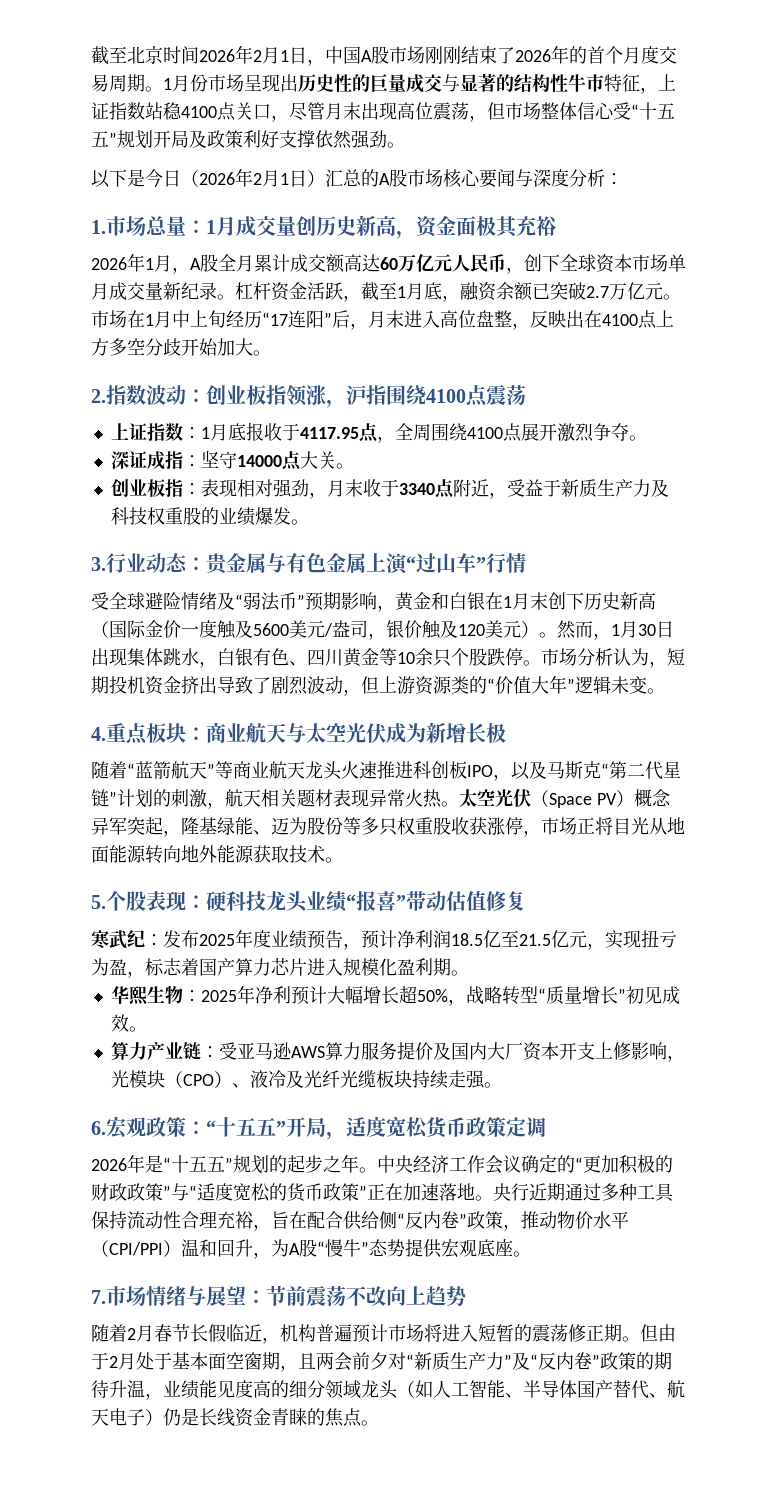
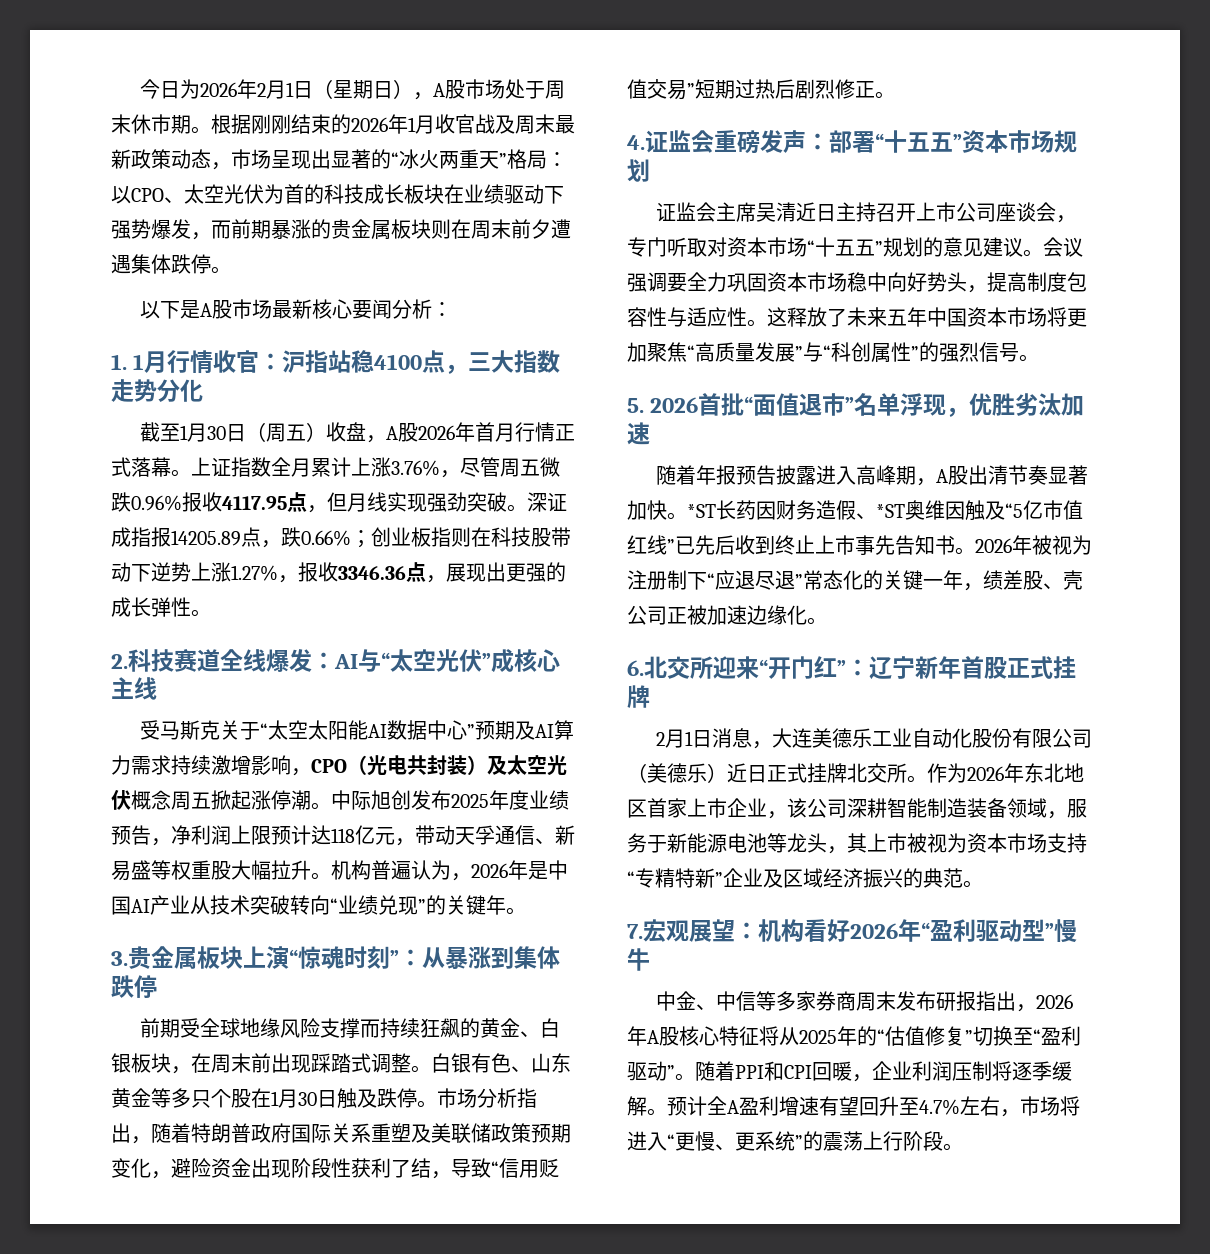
[91,45,677,66] [91,73,676,94] [91,102,675,122] [91,130,405,149] [91,168,443,188] 截至北京时间2026年2月1日，中国A股市场刚刚结束了2026年的首个月度交易周期。1月份市场呈现出历史性的巨量成交与显著的结构性牛市特征，上证指数站稳4100点关口，尽管月末出现高位震荡，但市场整体信心受“十五五”规划开局及政策利好支撑依然强劲。 // 以下是今日（2026年2月1日）汇总的A股市场 -> [139,79,565,100] [111,114,575,134] [111,149,567,170] [111,184,564,204] [111,219,571,240] [111,254,231,274] [139,299,312,319] 今日为2026年2月1日（星期日），A股市场处于周末休市期。根据刚刚结束的2026年1月收官战及周末最新政策动态，市场呈现出显著的“冰火两重天”格局：以CPO、太空光伏为首的科技成长板块在业绩驱动下强势爆发，而前期暴涨的贵金属板块则在周末前夕遭遇集体跌停。 // 以下是A股市场最新
[515,169,569,187] 与深度 -> (392, 309) none
[106,215,557,239] [91,253,686,274] [91,282,681,302] [91,310,674,330] [91,338,271,356] [91,384,526,408] [110,422,647,443] [110,450,354,471] [110,478,669,499] [110,507,309,526] [91,553,526,575] [91,592,656,612] [91,620,674,640] [91,648,685,668] [91,675,665,696] [91,722,506,745] [91,761,681,781] [91,788,671,809] [91,817,685,837] [91,845,343,864] [91,891,526,912] [91,930,163,950] 市场总量：1月成交量创历史新高，资金面极其充裕 // 2026年1月，A股全月累计成交额高达60万亿元人民币，创下全球资本市场单月成交量新纪录。杠杆资金活跃，截至1月底，融资余额已突破2.7万亿元。市场在1月中上旬经历“17连阳”后，月末进入高位盘整，反映出在4100点上方多空分歧开始加大。 // 2.指数波动：创业板指领涨，沪指围绕4100点震荡 // 上证指数：1月底报收于4117.95点，全周围绕4100点展开激烈争夺。 // 深证成指：坚守14000点大关。 // 创业板指：表现相对强劲，月末收于3340点附近，受益于新质生产力及科技权重股的业绩爆发。 // 3.行业动态：贵金属与有色金属上演“过山车”行情 // 受全球避险情绪及“弱法币”预期影响，黄金和白银在1月末创下历史新高（国际金价一度触及5600美元/盎司，银价触及120美元）。然而，1月30日出现集体跳水，白银有色、四川黄金等10余只个股跌停。市场分析认为，短期投机资金挤出导致了剧烈波动，但上游资源类的“价值大年”逻辑未变。 // 4.重点板块：商业航天与太空光伏成为新增长极 // 随着“蓝箭航天”等商业航天龙头火速推进科创板IPO，以及马斯克“第二代星链”计划的刺激，航天相关题材表现异常火热。太空光伏（Space PV）概念异军突起，隆基绿能、迈为股份等多只权重股收获涨停，市场正将目光从地面能源转向地外能源获取技术。 // 5.个股表现：硬科技龙头业绩“报喜”带动估值修复 // 寒武纪： -> [133,350,561,374] [111,379,203,402] [139,422,575,443] [111,457,560,478] [111,492,567,513] [111,527,571,548] [111,562,566,583] [111,597,211,617] [111,648,560,673] [111,677,157,700] [139,720,574,740] [111,755,567,776] [111,789,411,810] 1月行情收官：沪指站稳4100点，三大指数走势分化 // 截至1月30日（周五）收盘，A股2026年首月行情正式落幕。上证指数全月累计上涨3.76%，尽管周五微跌0.96%报收4117.95点，但月线实现强劲突破。深证成指报14205.89点，跌0.66%；创业板指则在科技股带动下逆势上涨1.27%，报收3346.36点，展现出更强的成长弹性。 // 2.科技赛道全线爆发：AI与“太空光伏”成核心主线 // 受马斯克关于“太空太阳能AI数据中心”预期及AI算力需求持续激增影响，CPO（光电共封装）及太空光伏概念周五掀起涨停潮。中际旭创
[361,930,677,950] [91,958,469,978] [110,985,680,1006] [110,1014,147,1032] [110,1042,685,1062] [110,1070,502,1089] [91,1116,546,1140] [91,1154,163,1173] 预计净利润18.5亿至21.5亿元，实现扭亏为盈，标志着国产算力芯片进入规模化盈利期。 // 华熙生物：2025年净利预计大幅增长超50%，战略转型“质量增长”初见成效。 // 算力产业链：受亚马逊AWS算力服务提价及国内大厂资本开支上修影响，光模块（CPO）、液冷及光纤光缆板块持续走强。 // 6.宏观政策：“十五五”开局，适度宽松货币政策定调 // 2026年是 -> [171,825,575,846] [111,860,568,881] [111,895,526,915] [111,946,560,969] [111,975,157,998] [139,1018,560,1038] [111,1053,571,1074] [111,1088,537,1109] [111,1123,571,1144] [111,1158,559,1179] [627,79,895,100] [627,130,1077,154] [627,159,650,182] [655,202,1076,223] [627,237,807,257] 净利润上限预计达118亿元，带动天孚通信、新易盛等权重股大幅拉升。机构普遍认为，2026年是中国AI产业从技术突破转向“业绩兑现”的关键年。 // 3.贵金属板块上演“惊魂时刻”：从暴涨到集体跌停 // 前期受全球地缘风险支撑而持续狂飙的黄金、白银板块，在周末前出现踩踏式调整。白银有色、山东黄金等多只个股在1月30日触及跌停。市场分析指出，随着特朗普政府国际关系重塑及美联储政策预期变化，避险资金出现阶段性获利了结，导致“信用贬值交易”短期过热后剧烈修正。 // 4.证监会重磅发声：部署“十五五”资本市场规划 // 证监会主席吴清近日主持召开上市公司座谈会，专门听取对资本市场
[287,1154,673,1174] [91,1183,674,1202] [91,1211,629,1231] [91,1239,531,1259] [91,1285,466,1307] [91,1324,676,1344] [91,1352,672,1372] [91,1380,685,1400] [91,1408,362,1427] 起步之年。中央经济工作会议确定的“更加积极的财政政策”与“适度宽松的货币政策”正在加速落地。央行近期通过多种工具保持流动性合理充裕，旨在配合供给侧“反内卷”政策，推动物价水平（CPI/PPI）温和回升，为A股“慢牛”态势提供宏观底座。 // 7.市场情绪与展望：节前震荡不改向上趋势 // 随着2月春节长假临近，机构普遍预计市场将进入短暂的震荡修正期。但由于2月处于基本面空窗期，且两会前夕对“新质生产力”及“反内卷”政策的期待升温，业绩能见度高的细分领域龙头（如人工智能、半导体国产替代、航天电子）仍是长线资金青睐的焦点 -> [943,237,1083,257] [627,272,1087,293] [627,307,1087,327] [627,342,1039,363] [627,393,1085,417] [627,422,650,445] [655,465,1088,486] [627,500,1083,521] [627,535,1092,555] [627,570,1083,591] [627,605,827,625] [627,656,1076,680] [627,685,650,708] [655,728,1092,749] [627,763,1084,783] [627,798,1087,819] [627,833,1087,854] [627,868,983,888] [627,919,1077,943] [627,948,650,971] [655,991,1073,1012] [627,1026,1081,1046] [627,1061,1072,1082] [627,1096,1080,1117] [627,1131,943,1151] 意见建议。会议强调要全力巩固资本市场稳中向好势头，提高制度包容性与适应性。这释放了未来五年中国资本市场将更加聚焦“高质量发展”与“科创属性”的强烈信号。 // 5. 2026首批“面值退市”名单浮现，优胜劣汰加速 // 随着年报预告披露进入高峰期，A股出清节奏显著加快。*ST长药因财务造假、*ST奥维因触及“5亿市值红线”已先后收到终止上市事先告知书。2026年被视为注册制下“应退尽退”常态化的关键一年，绩差股、壳公司正被加速边缘化。 // 6.北交所迎来“开门红”：辽宁新年首股正式挂牌 // 2月1日消息，大连美德乐工业自动化股份有限公司（美德乐）近日正式挂牌北交所。作为2026年东北地区首家上市企业，该公司深耕智能制造装备领域，服务于新能源电池等龙头，其上市被视为资本市场支持“专精特新”企业及区域经济振兴的典范。 // 7.宏观展望：机构看好2026年“盈利驱动型”慢牛 // 中金、中信等多家券商周末发布研报指出，2026年A股核心特征将从2025年的“估值修复”切换至“盈利驱动”。随着PPI和CPI回暖，企业利润压制将逐季缓解。预计全A盈利增速有望回升至4.7%左右，市场将进入“更慢、更系统”的震荡上行阶段

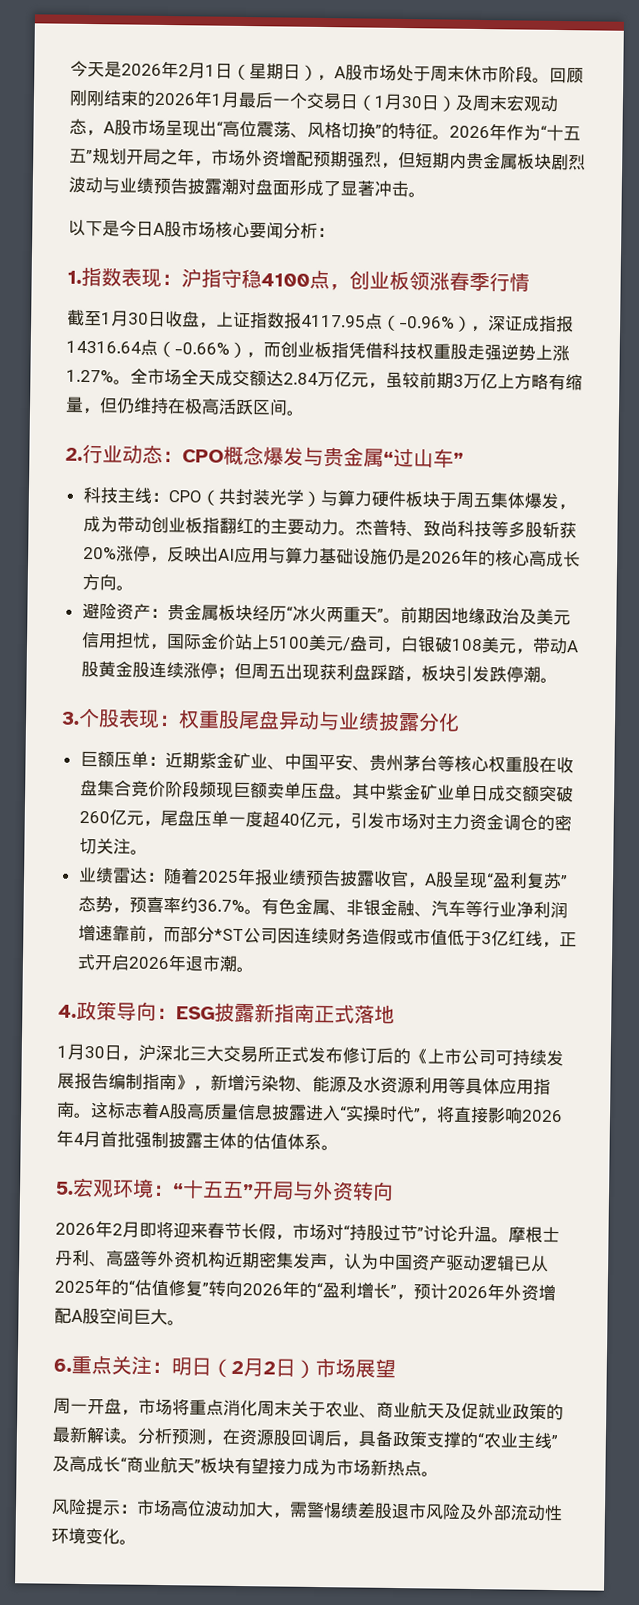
[139,79,200,99] 今日为 -> [70,60,122,78] 今天是
[171,114,251,134] 期。根据 -> [498,66,584,84] 阶段。回顾
[435,114,575,134] [111,149,567,170] [111,184,564,204] [111,219,571,240] [111,254,211,274] 收官战及周末最新政策动态，市场呈现出显著的“冰火两重天”格局：以CPO、太空光伏为首的科技成长板块在业绩驱动下强势爆发，而前期暴涨的贵金属板块则在周末前夕遭遇集体跌停 -> [238,91,559,112] [69,118,581,142] [69,148,586,171] [68,176,409,198] 最后一个交易日（1月30日）及周末宏观动态，A股市场呈现出“高位震荡、风格切换”的特征。2026年作为“十五五”规划开局之年，市场外资增配预期强烈，但短期内贵金属板块剧烈波动与业绩预告披露潮对盘面形成了显著冲击
[199,299,312,319] A股市场最新 -> [119,220,216,238] 今日A股市场
[133,350,561,374] [111,379,203,402] [139,422,575,443] [111,457,560,478] [111,492,567,513] [111,527,571,548] [111,562,566,583] [111,597,211,617] [111,648,560,673] [111,677,157,700] [139,720,574,740] [111,755,567,776] [111,789,569,810] [111,825,575,846] [111,860,568,881] [111,895,526,915] [111,946,560,969] [111,975,157,998] [139,1018,560,1038] [111,1053,571,1074] [111,1088,537,1109] [111,1123,571,1144] [111,1158,559,1179] [627,79,895,100] [627,130,1077,154] [627,159,650,182] [655,202,1076,223] [627,237,1083,257] [627,272,1087,293] [627,307,1087,327] [627,342,1039,363] [627,393,1085,417] [627,422,650,445] [655,465,1088,486] [627,500,1083,521] [627,535,1092,555] [627,570,1083,591] [627,605,827,625] [627,656,1076,680] [627,685,650,708] [655,728,1092,749] [627,763,1084,783] [627,798,1087,819] [627,833,1087,854] [627,868,983,888] [627,919,1077,943] [627,948,650,971] [655,991,1073,1012] [627,1026,779,1046] 1月行情收官：沪指站稳4100点，三大指数走势分化 // 截至1月30日（周五）收盘，A股2026年首月行情正式落幕。上证指数全月累计上涨3.76%，尽管周五微跌0.96%报收4117.95点，但月线实现强劲突破。深证成指报14205.89点，跌0.66%；创业板指则在科技股带动下逆势上涨1.27%，报收3346.36点，展现出更强的成长弹性。 // 2.科技赛道全线爆发：AI与“太空光伏”成核心主线 // 受马斯克关于“太空太阳能AI数据中心”预期及AI算力需求持续激增影响，CPO（光电共封装）及太空光伏概念周五掀起涨停潮。中际旭创发布2025年度业绩预告，净利润上限预计达118亿元，带动天孚通信、新易盛等权重股大幅拉升。机构普遍认为，2026年是中国AI产业从技术突破转向“业绩兑现”的关键年。 // 3.贵金属板块上演“惊魂时刻”：从暴涨到集体跌停 // 前期受全球地缘风险支撑而持续狂飙的黄金、白银板块，在周末前出现踩踏式调整。白银有色、山东黄金等多只个股在1月30日触及跌停。市场分析指出，随着特朗普政府国际关系重塑及美联储政策预期变化，避险资金出现阶段性获利了结，导致“信用贬值交易”短期过热后剧烈修正。 // 4.证监会重磅发声：部署“十五五”资本市场规划 // 证监会主席吴清近日主持召开上市公司座谈会，专门听取对资本市场“十五五”规划的意见建议。会议强调要全力巩固资本市场稳中向好势头，提高制度包容性与适应性。这释放了未来五年中国资本市场将更加聚焦“高质量发展”与“科创属性”的强烈信号。 // 5. 2026首批“面值退市”名单浮现，优胜劣汰加速 // 随着年报预告披露进入高峰期，A股出清节奏显著加快。*ST长药因财务造假、*ST奥维因触及“5亿市值红线”已先后收到终止上市事先告知书。2026年被视为注册制下“应退尽退”常态化的关键一年，绩差股、壳公司正被加速边缘化。 // 6.北交所迎来“开门红”：辽宁新年首股正式挂牌 // 2月1日消息，大连美德乐工业自动化股份有限公司（美德乐）近日正式挂牌北交所。作为2026年东北地区首家上市企业，该公司深耕智能制造装备领域，服务于新能源电池等龙头，其上市被视为资本市场支持“专精特新”企业及区域经济振兴的典范。 // 7.宏观展望：机构看好2026年“盈利驱动型”慢牛 // 中金、中信等多家券商周末发布研报指出，2026年A股核心特征将 -> [81,266,530,292] [67,309,574,333] [66,339,570,362] [66,368,583,391] [65,396,304,416] [65,443,464,469] [82,486,576,511] [82,515,577,539] [82,545,581,568] [81,573,134,591] [81,602,571,626] [80,631,579,655] [80,660,558,684] [61,707,460,732] [79,750,574,774] [79,779,574,803] [78,809,572,832] [78,837,148,855] [77,866,568,890] [77,895,568,919] [77,924,577,949] [76,953,254,973] [58,1000,395,1024] [57,1043,564,1067] [57,1072,551,1095] [56,1101,563,1124] [56,1129,339,1151] [55,1177,394,1202] [55,1220,560,1243] [55,1249,532,1272] 指数表现：沪指守稳4100点，创业板领涨春季行情 // 截至1月30日收盘，上证指数报4117.95点（-0.96%），深证成指报14316.64点（-0.66%），而创业板指凭借科技权重股走强逆势上涨1.27%。全市场全天成交额达2.84万亿元，虽较前期3万亿上方略有缩量，但仍维持在极高活跃区间。 // 2.行业动态：CPO概念爆发与贵金属“过山车” // 科技主线：CPO（共封装光学）与算力硬件板块于周五集体爆发，成为带动创业板指翻红的主要动力。杰普特、致尚科技等多股斩获20%涨停，反映出AI应用与算力基础设施仍是2026年的核心高成长方向。 // 避险资产：贵金属板块经历“冰火两重天”。前期因地缘政治及美元信用担忧，国际金价站上5100美元/盎司，白银破108美元，带动A股黄金股连续涨停；但周五出现获利盘踩踏，板块引发跌停潮。 // 3.个股表现：权重股尾盘异动与业绩披露分化 // 巨额压单：近期紫金矿业、中国平安、贵州茅台等核心权重股在收盘集合竞价阶段频现巨额卖单压盘。其中紫金矿业单日成交额突破260亿元，尾盘压单一度超40亿元，引发市场对主力资金调仓的密切关注。 // 业绩雷达：随着2025年报业绩预告披露收官，A股呈现“盈利复苏”态势，预喜率约36.7%。有色金属、非银金融、汽车等行业净利润增速靠前，而部分*ST公司因连续财务造假或市值低于3亿红线，正式开启2026年退市潮。 // 4.政策导向：ESG披露新指南正式落地 // 1月30日，沪深北三大交易所正式发布修订后的《上市公司可持续发展报告编制指南》，新增污染物、能源及水资源利用等具体应用指南。这标志着A股高质量信息披露进入“实操时代”，将直接影响2026年4月首批强制披露主体的估值体系。 // 5.宏观环境：“十五五”开局与外资转向 // 2026年2月即将迎来春节长假，市场对“持股过节”讨论升温。摩根士丹利、高盛等外资机构近期密集发声，认为中国资产驱动逻辑已
[973,1026,1081,1046] [627,1061,1072,1082] [627,1096,1080,1117] [627,1131,943,1151] 切换至“盈利驱动”。随着PPI和CPI回暖，企业利润压制将逐季缓解。预计全A盈利增速有望回升至4.7%左右，市场将进入“更慢、更系统”的震荡上行阶段 -> [208,1280,556,1302] [54,1307,185,1326] [53,1355,396,1379] [53,1397,564,1421] [52,1426,558,1450] [52,1455,439,1477] [51,1498,563,1522] [51,1527,120,1545] 转向2026年的“盈利增长”，预计2026年外资增配A股空间巨大。 // 6.重点关注：明日（2月2日）市场展望 // 周一开盘，市场将重点消化周末关于农业、商业航天及促就业政策的最新解读。分析预测，在资源股回调后，具备政策支撑的“农业主线”及高成长“商业航天”板块有望接力成为市场新热点。 // 风险提示：市场高位波动加大，需警惕绩差股退市风险及外部流动性环境变化

